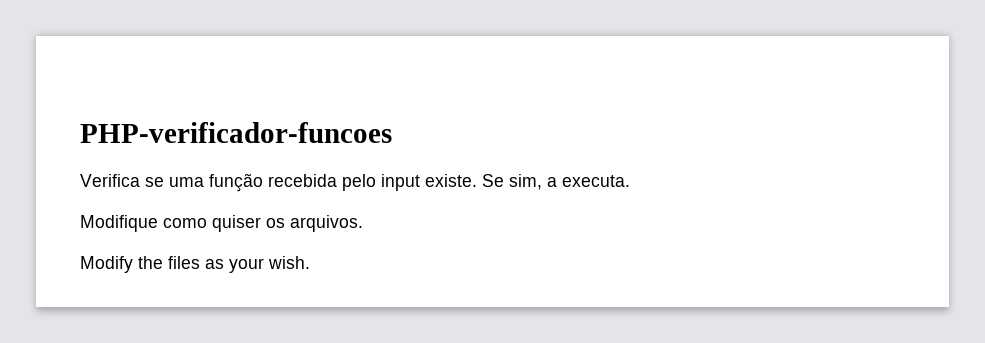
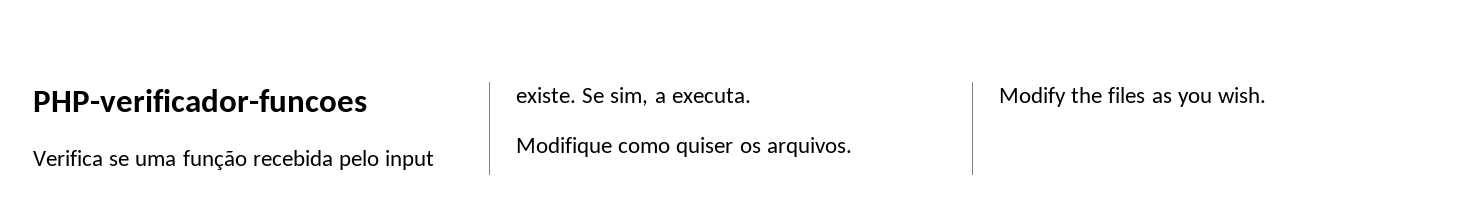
[229,258,264,273] your -> [1177,92,1212,107] you

